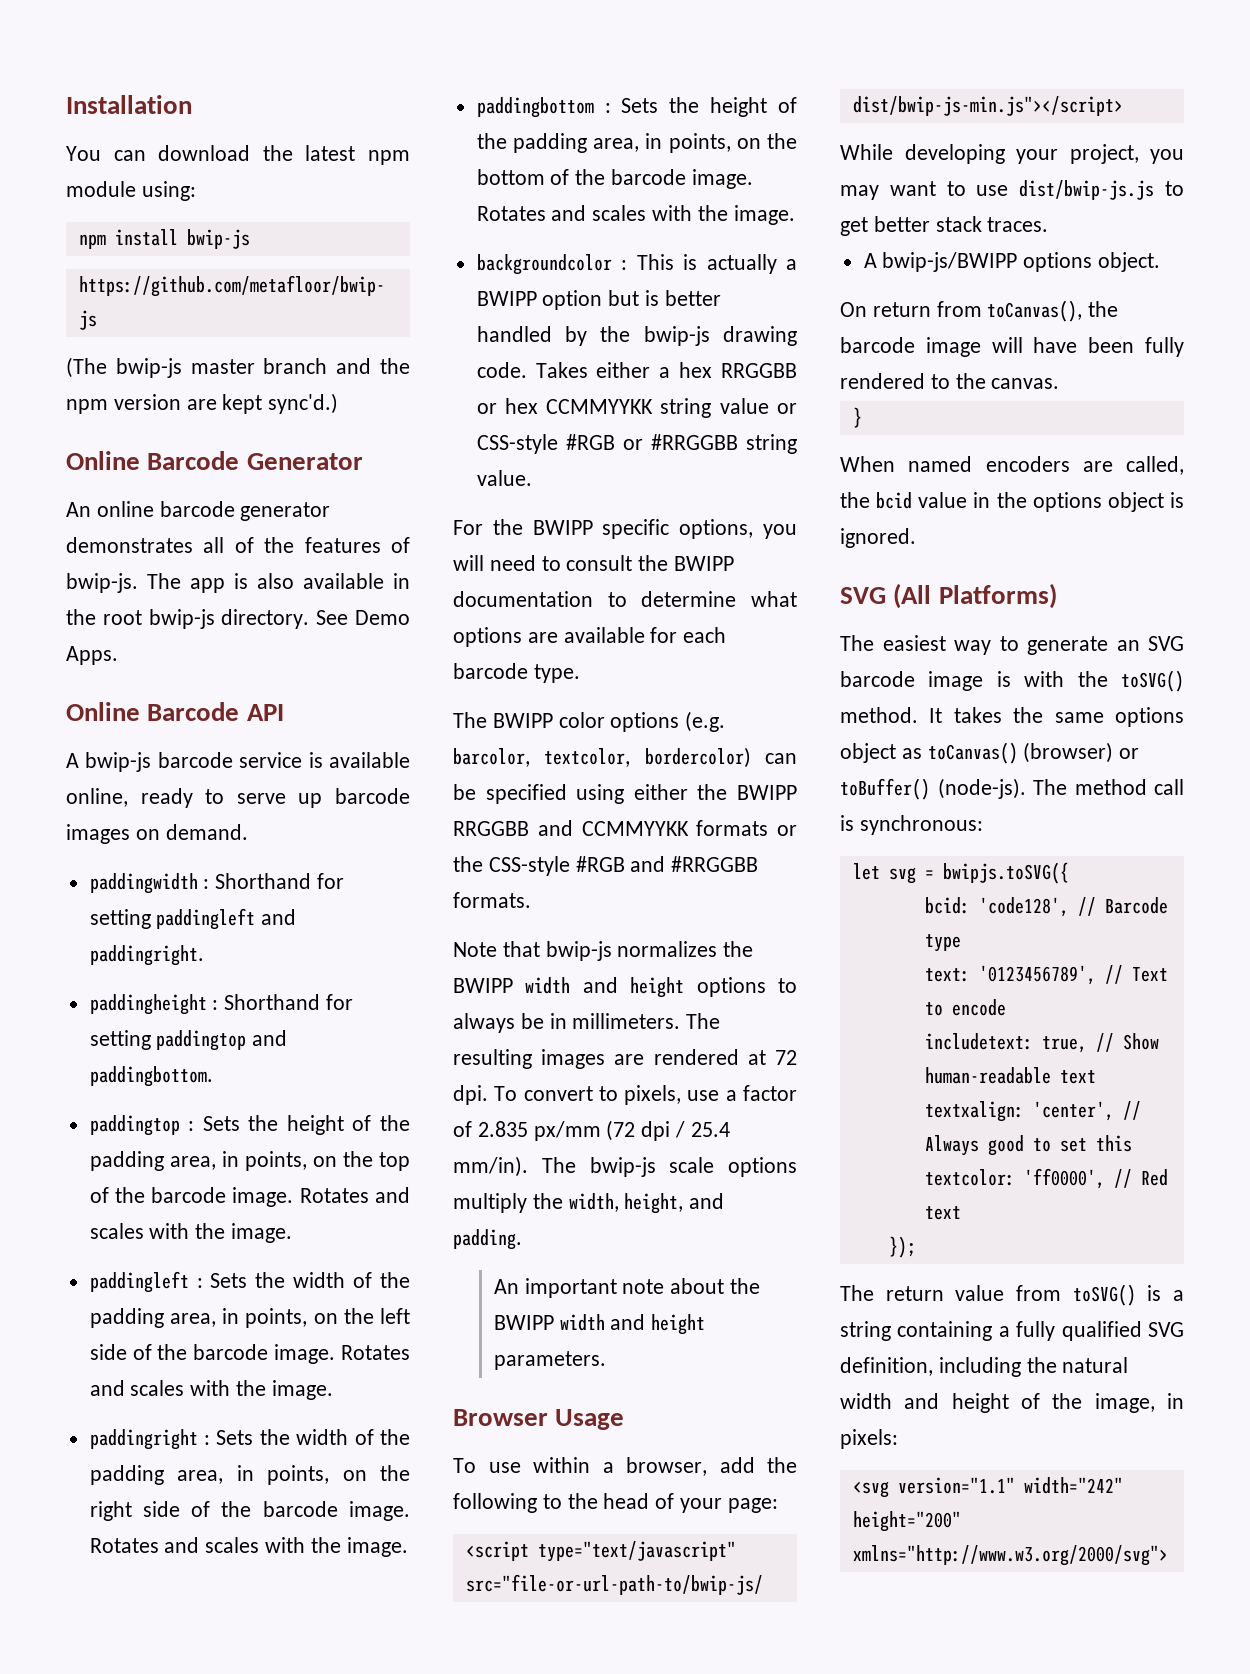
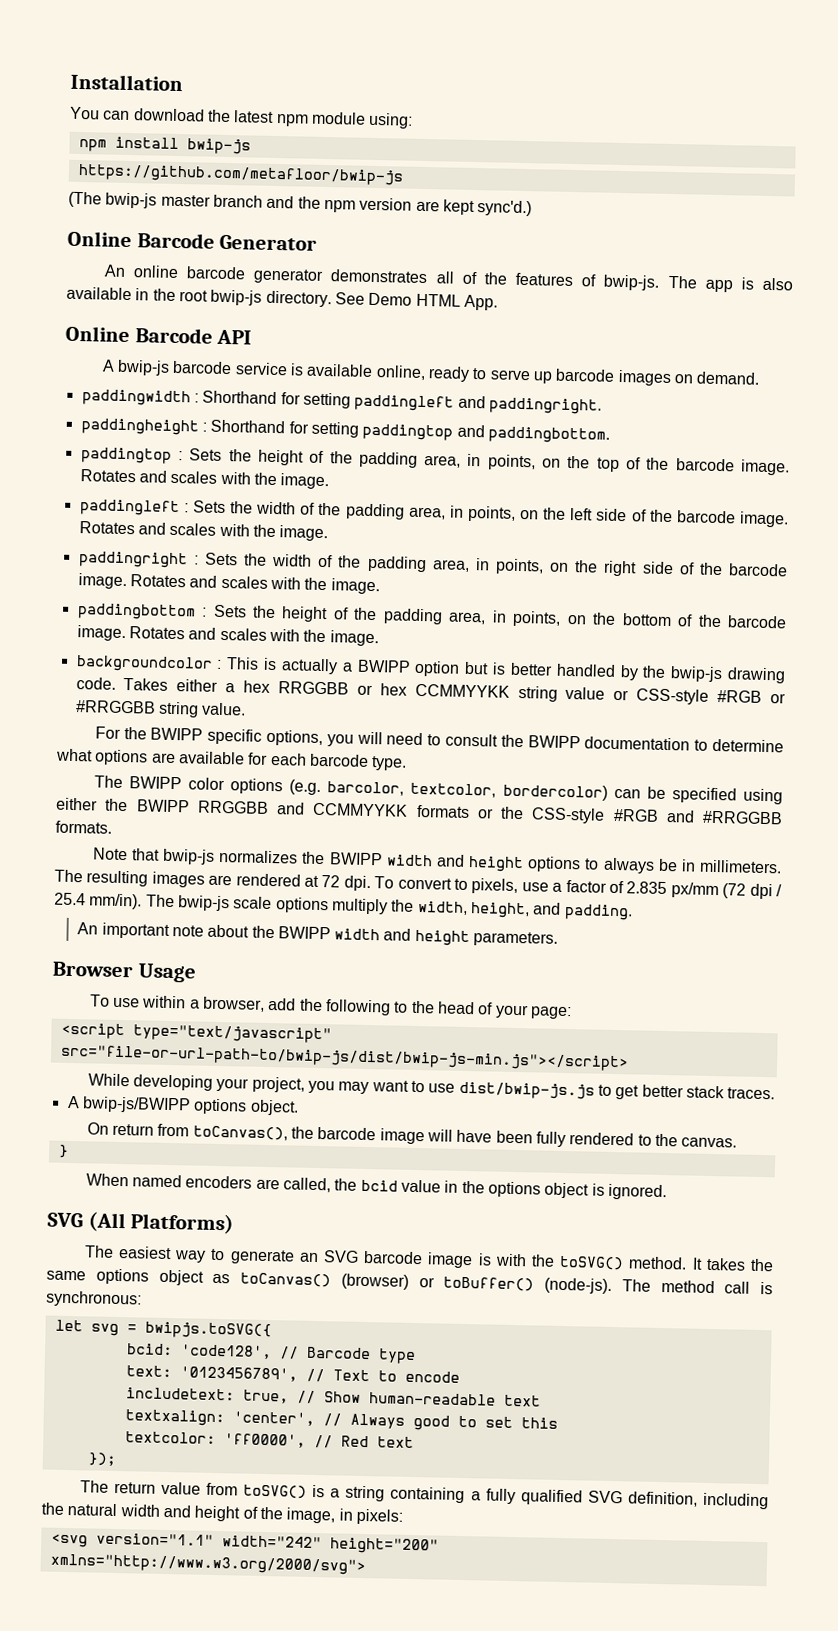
[66,646,118,665] Apps. -> [415,293,498,311] HTML App.

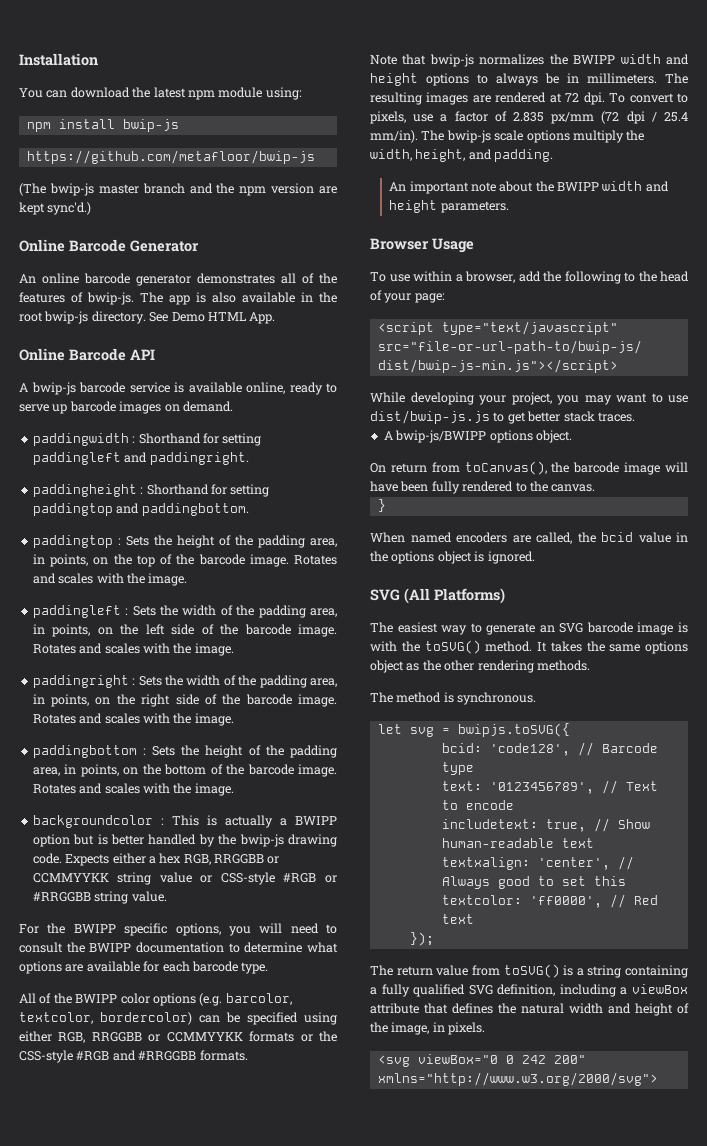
[123,677,169,691] Takes -> [65,854,110,866] Expects
[278,681,407,696] RRGGBB or hex -> [183,854,280,865] RGB, RRGGBB or
[93,775,123,788] The -> [19,993,72,1004] All of the
[105,798,305,815] the BWIPP RRGGBB and -> [58,1032,161,1043] RGB, RRGGBB or
[240,1272,773,1295] [46,1290,142,1308] toCanvas() (browser) or toBuffer() (node-js). The method call is synchronous: -> [422,660,590,673] [370,692,537,705] the other rendering methods. // The method is synchronous.
(770, 1501) none -> [620,984,688,995] [370,1003,493,1014] a viewBox attribute that defines
[355,1508,403,1525] pixels: -> [448,1022,486,1035] pixels.
[95,1532,439,1555] version="1.1" width="242" height="200" -> [417,1054,586,1064] viewBox="0 0 242 200"

